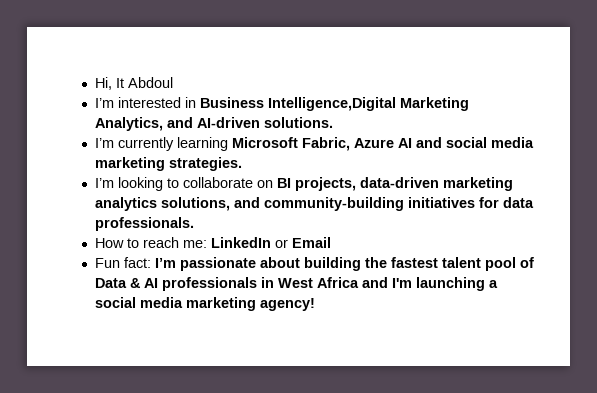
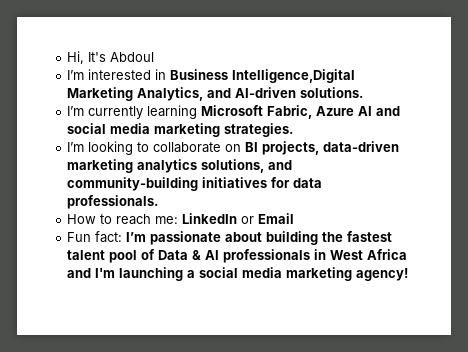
[115,78,124,88] It -> [88,52,107,62] It's

